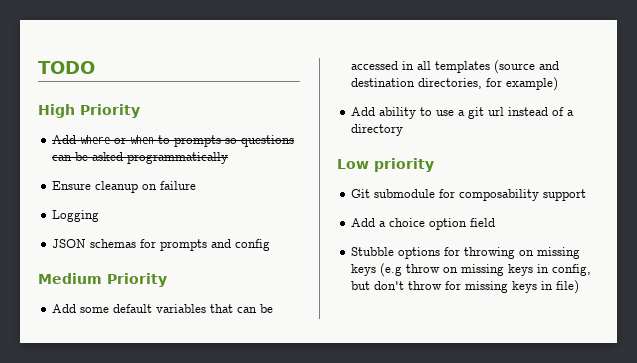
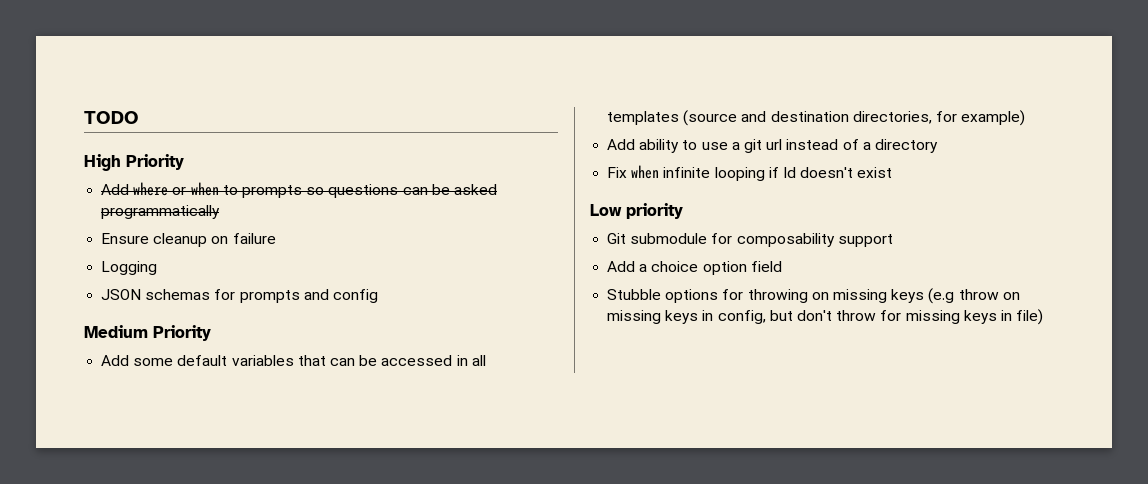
(404, 130) none -> [607,165,893,181] // Fix when infinite looping if Id doesn't exist

